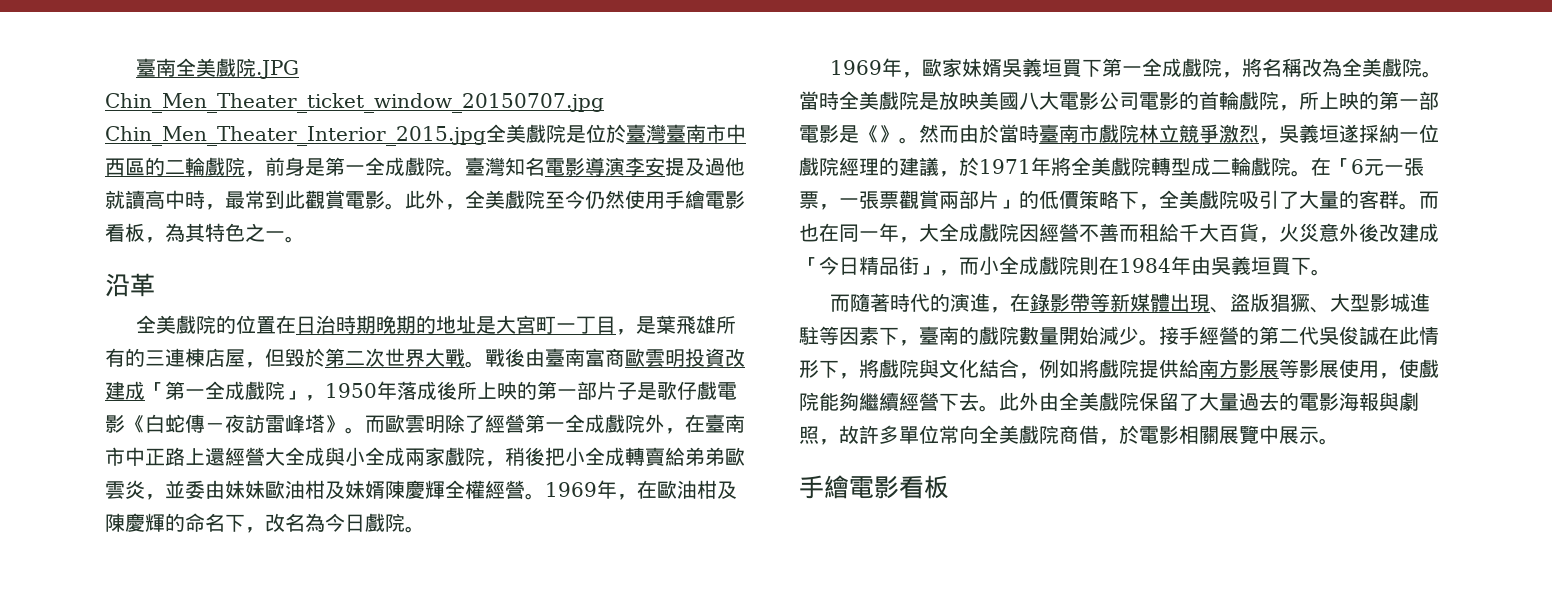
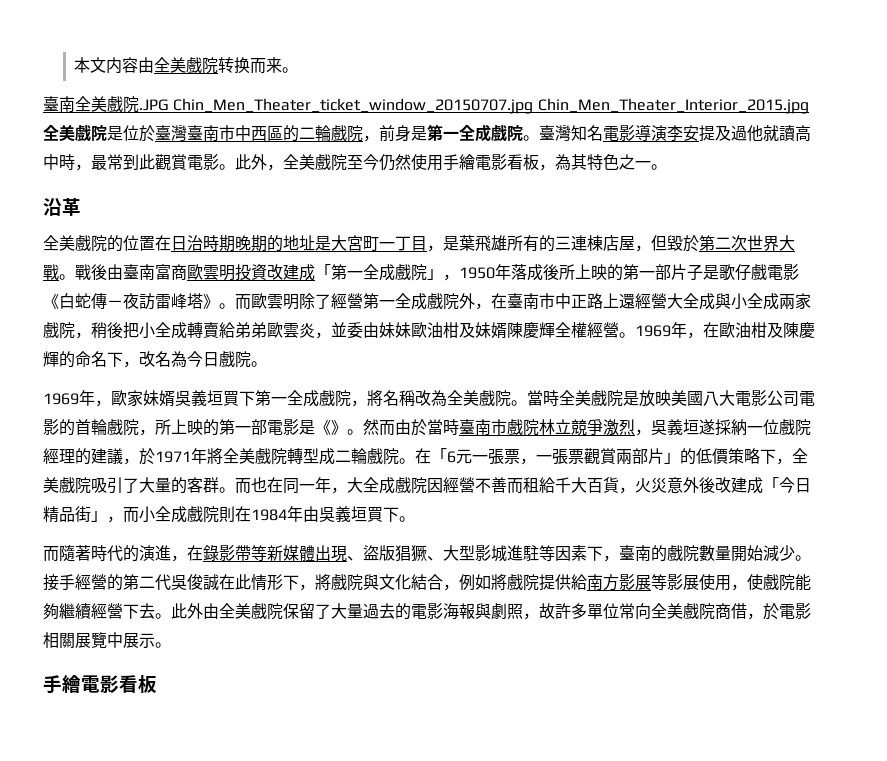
(135, 67) none -> [74,57,299,74] 本文内容由全美戲院转换而来。 //

